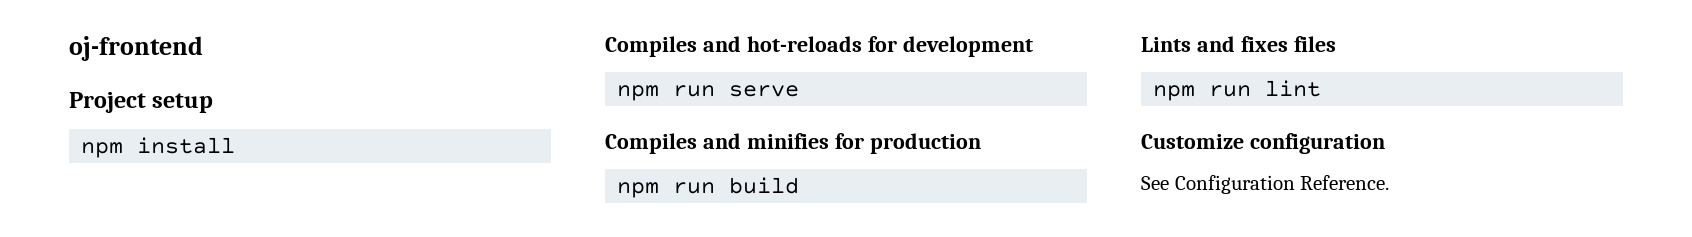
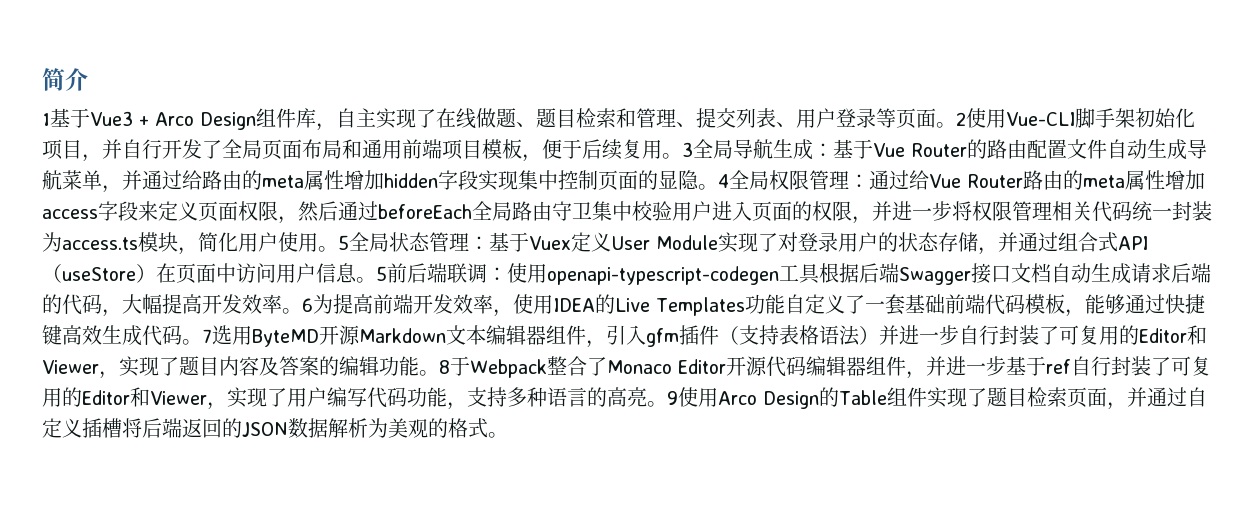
[69,36,203,61] [69,92,214,113] [81,137,236,158] [605,36,1033,57] [617,85,800,101] [605,133,981,154] [617,177,800,198] [1141,36,1336,52] [1153,80,1322,101] [1141,133,1385,154] [1141,175,1390,194] oj-frontend // Project setup // npm install // Compiles and hot-reloads for development // npm run serve // Compiles and minifies for production // npm run build // Lints and fixes files // npm run lint // Customize configuration // See Configuration Reference. -> [42,68,88,91] [42,108,1195,131] [42,139,1207,162] [42,170,1205,193] [42,201,1212,224] [42,232,1148,255] [42,263,1211,285] [42,294,1205,317] [42,325,1207,348] [42,356,1211,379] [42,387,1207,410] [42,418,508,438] 简介 // 1基于Vue3 + Arco Design组件库，自主实现了在线做题、题目检索和管理、提交列表、用户登录等页面。2使用Vue-CLI脚手架初始化项目，并自行开发了全局页面布局和通用前端项目模板，便于后续复用。3全局导航生成：基于Vue Router的路由配置文件自动生成导航菜单，并通过给路由的meta属性增加hidden字段实现集中控制页面的显隐。4全局权限管理：通过给Vue Router路由的meta属性增加access字段来定义页面权限，然后通过beforeEach全局路由守卫集中校验用户进入页面的权限，并进一步将权限管理相关代码统一封装为access.ts模块，简化用户使用。5全局状态管理：基于Vuex定义User Module实现了对登录用户的状态存储，并通过组合式API（useStore）在页面中访问用户信息。5前后端联调：使用openapi-typescript-codegen工具根据后端Swagger接口文档自动生成请求后端的代码，大幅提高开发效率。6为提高前端开发效率，使用IDEA的Live Templates功能自定义了一套基础前端代码模板，能够通过快捷键高效生成代码。7选用ByteMD开源Markdown文本编辑器组件，引入gfm插件（支持表格语法）并进一步自行封装了可复用的Editor和Viewer，实现了题目内容及答案的编辑功能。8于Webpack整合了Monaco Editor开源代码编辑器组件，并进一步基于ref自行封装了可复用的Editor和Viewer，实现了用户编写代码功能，支持多种语言的高亮。9使用Arco Design的Table组件实现了题目检索页面，并通过自定义插槽将后端返回的JSON数据解析为美观的格式。

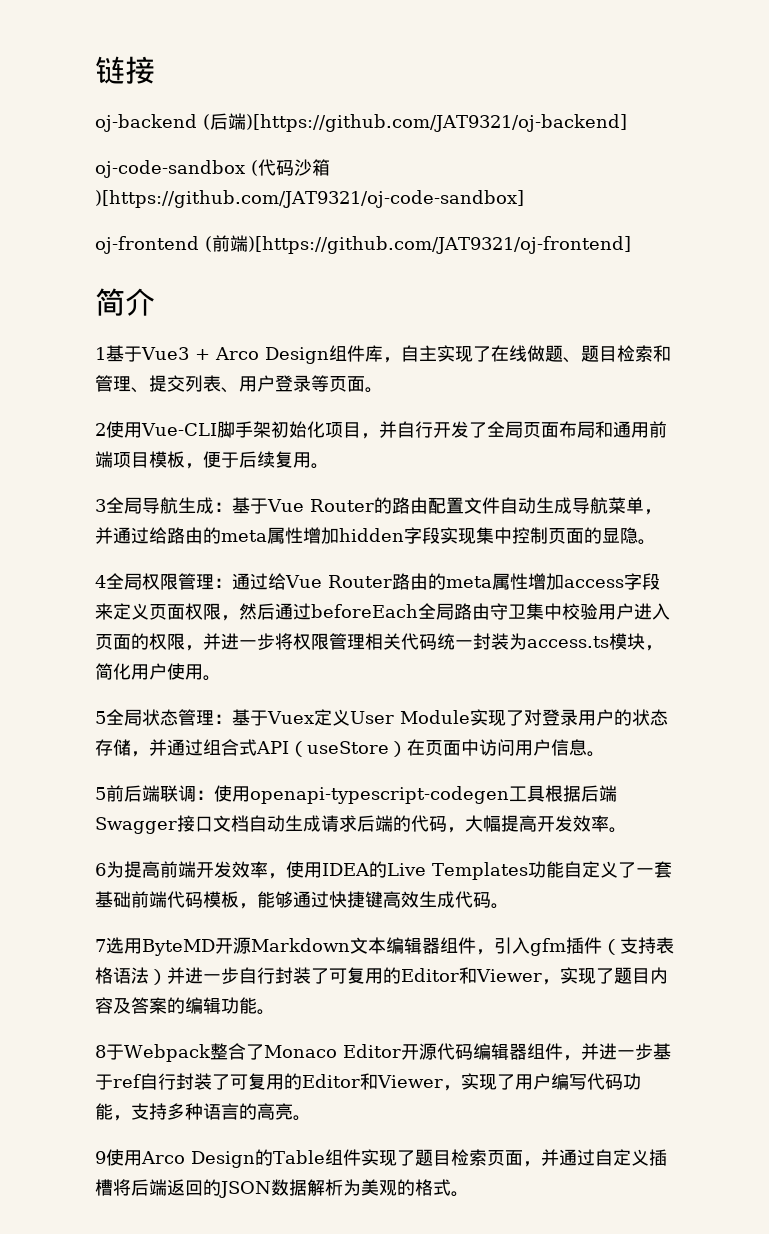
(42, 79) none -> [95,56,155,84] [95,113,627,132] [95,159,330,178] [95,190,524,208] [95,235,631,254] 链接 // oj-backend (后端)[https://github.com/JAT9321/oj-backend] // oj-code-sandbox (代码沙箱)[https://github.com/JAT9321/oj-code-sandbox] // oj-frontend (前端)[https://github.com/JAT9321/oj-frontend] //
(956, 125) none -> (383, 390) //
(682, 156) none -> (329, 466) //
(718, 187) none -> (656, 542) //
(338, 249) none -> (221, 678) //
(376, 280) none -> (605, 754) //
(302, 311) none -> (627, 830) //
(202, 342) none -> (509, 906) //
(439, 373) none -> (275, 1012) //
(667, 404) none -> (311, 1118) //

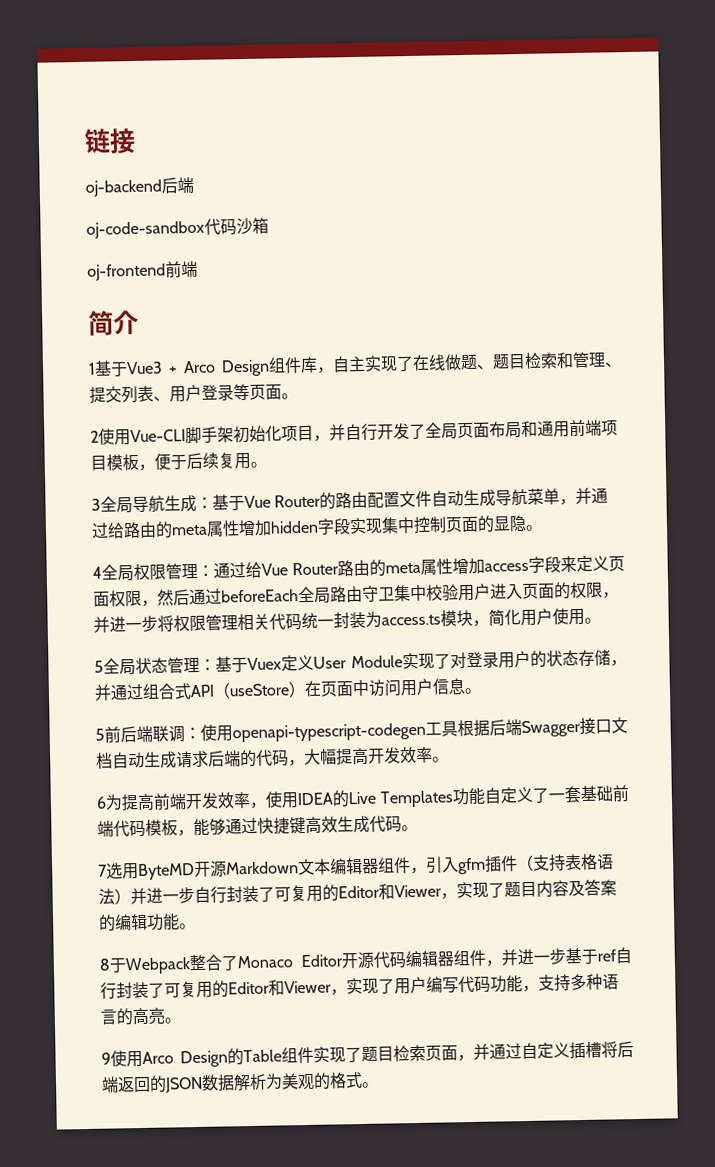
[203,113,627,132] (后端)[https://github.com/JAT9321/oj-backend] -> [161,176,194,194] 后端
[251,160,258,176] ( -> (205, 229) none
[95,190,524,208] )[https://github.com/JAT9321/oj-code-sandbox] -> (269, 225) none
[205,235,631,254] (前端)[https://github.com/JAT9321/oj-frontend] -> [165,260,198,279] 前端

